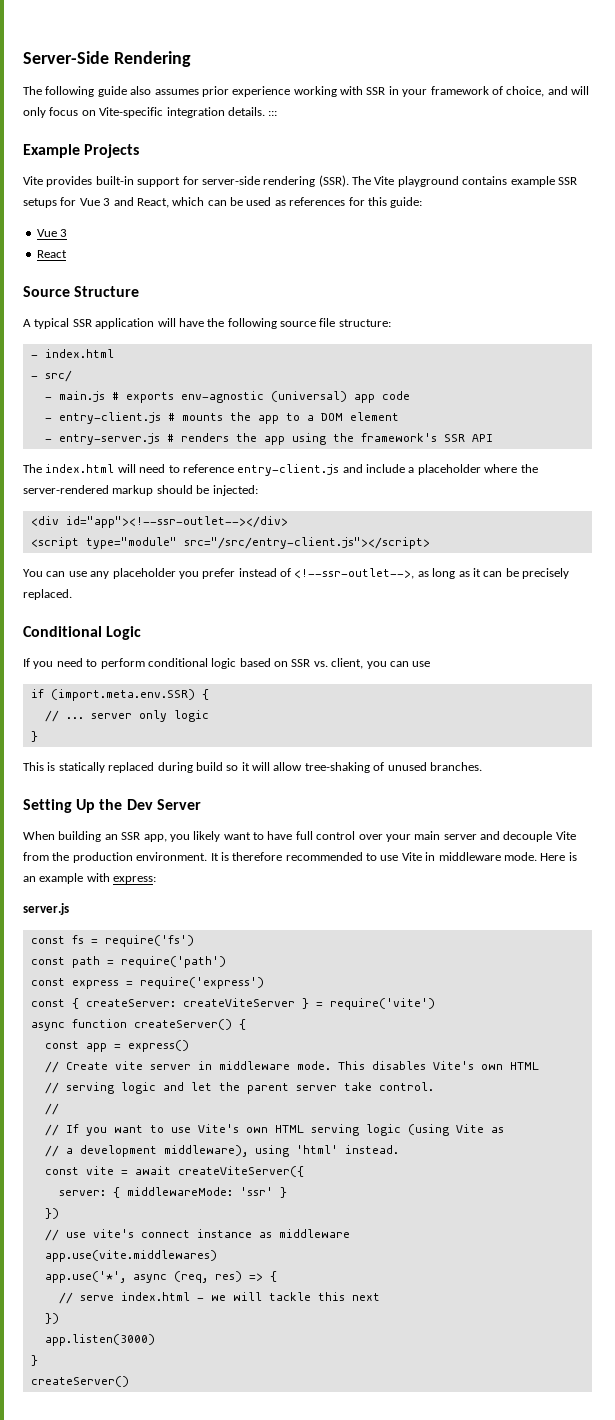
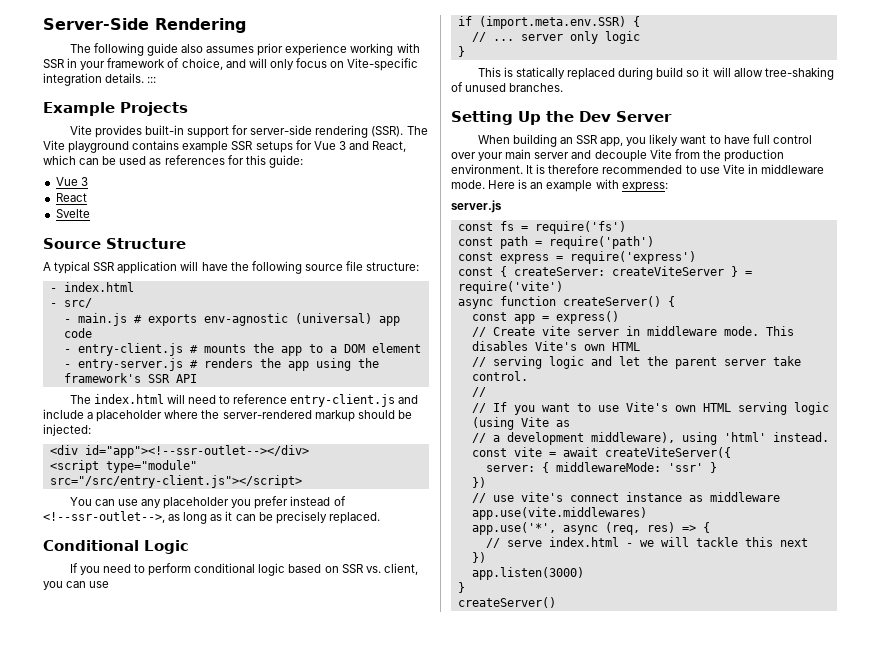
(67, 254) none -> [55,209,90,218] // Svelte

